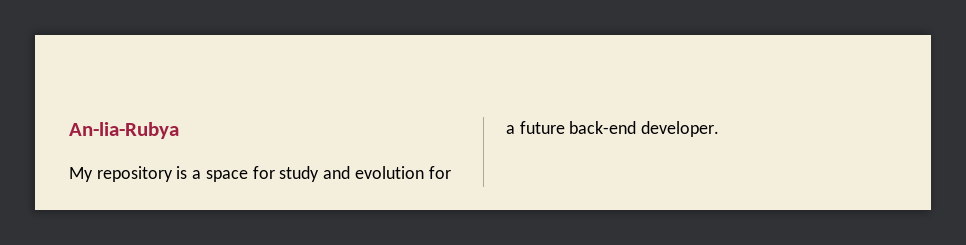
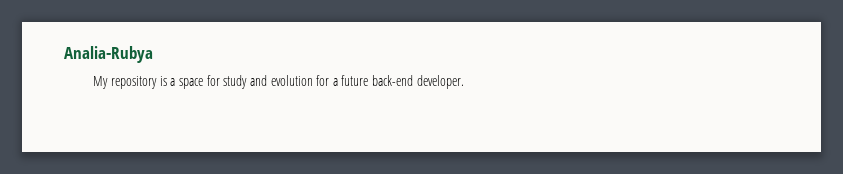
[69,122,179,139] An-lia-Rubya -> [64,46,153,63] Analia-Rubya

